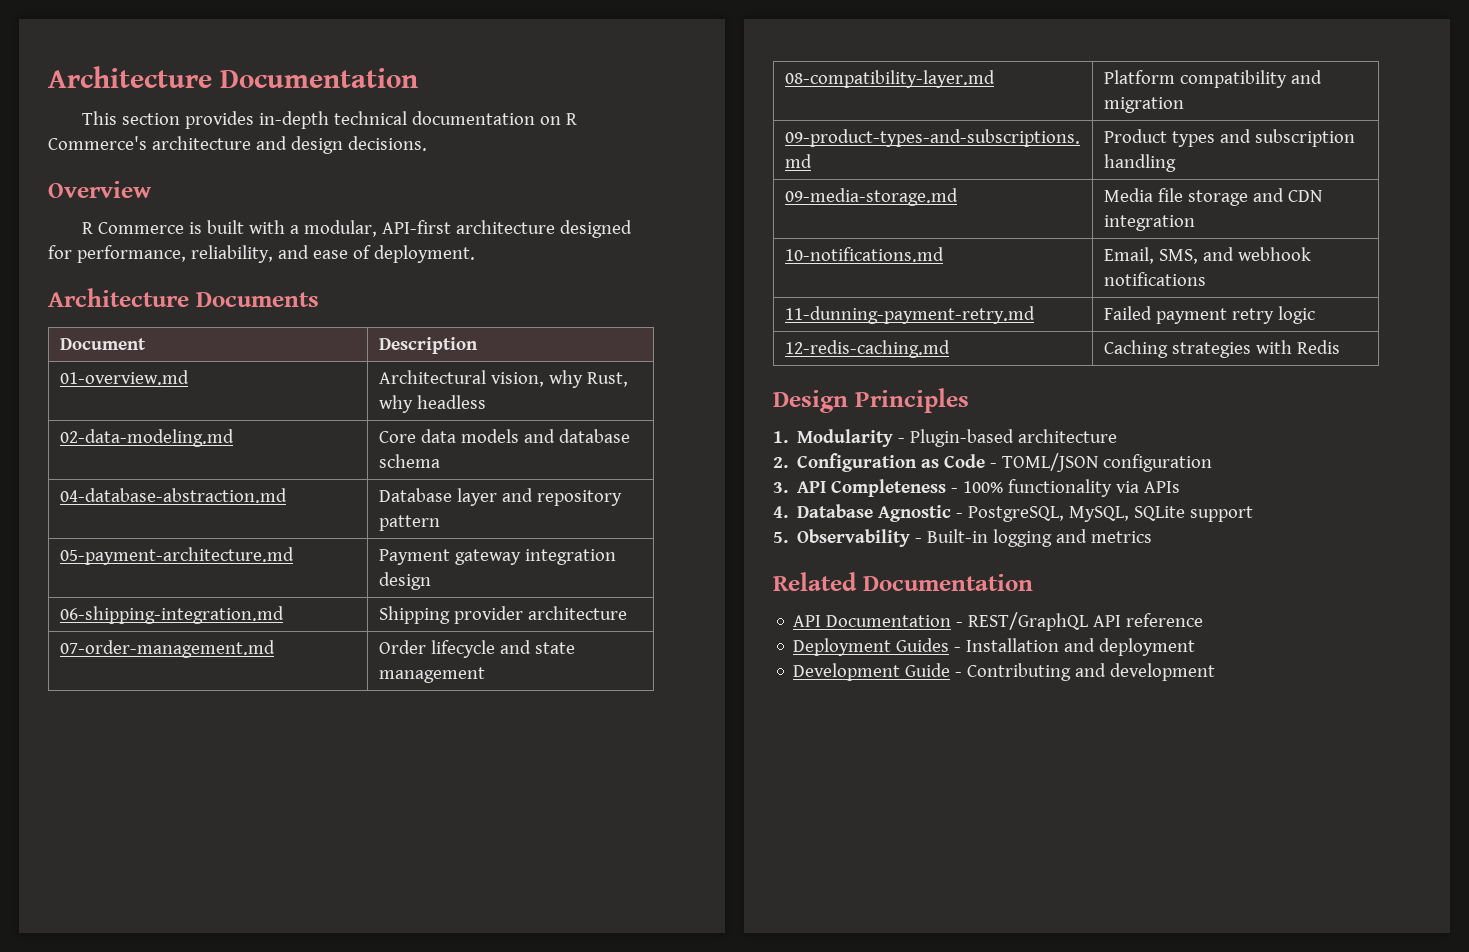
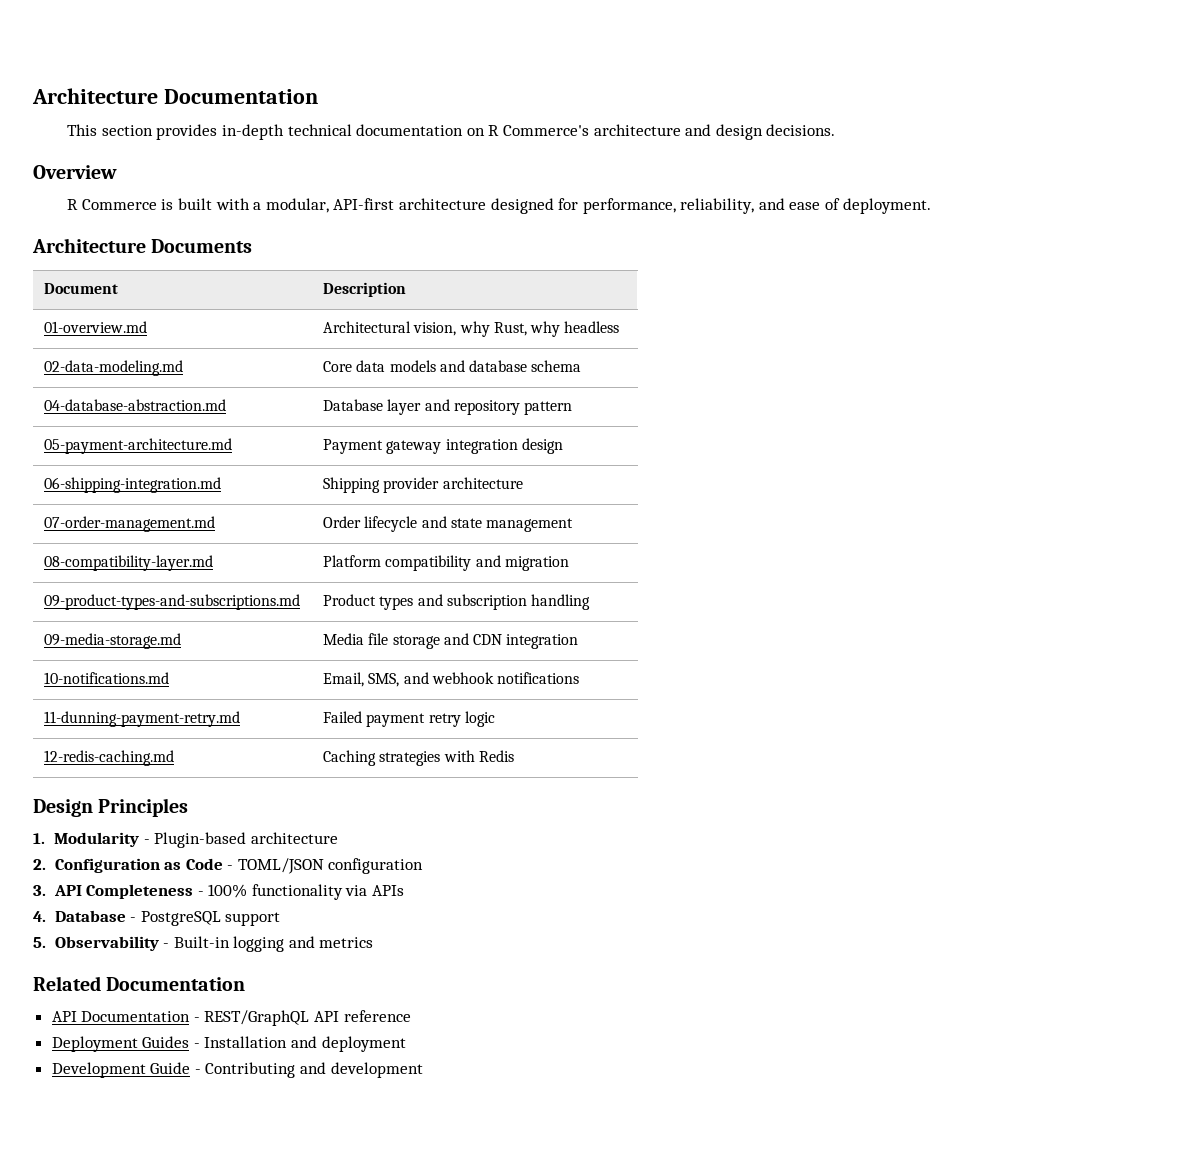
[878,505,1186,522] Agnostic - PostgreSQL, MySQL, SQLite -> [130,911,221,926] - PostgreSQL

